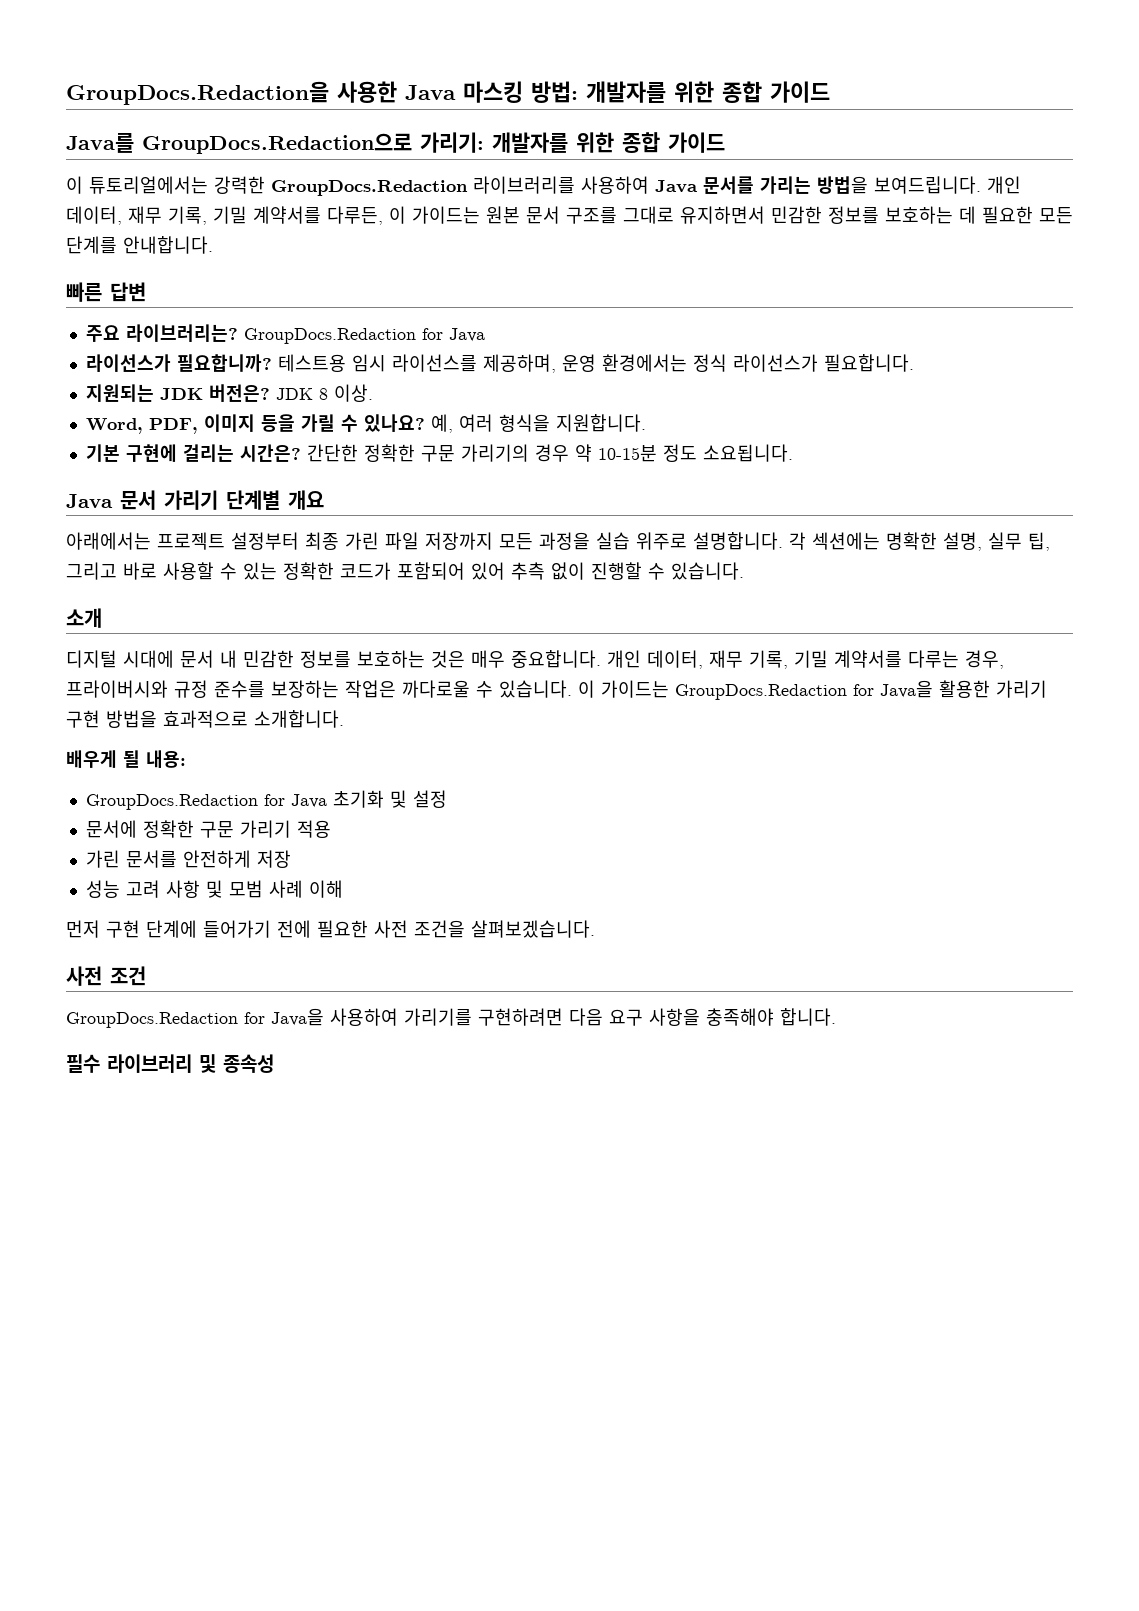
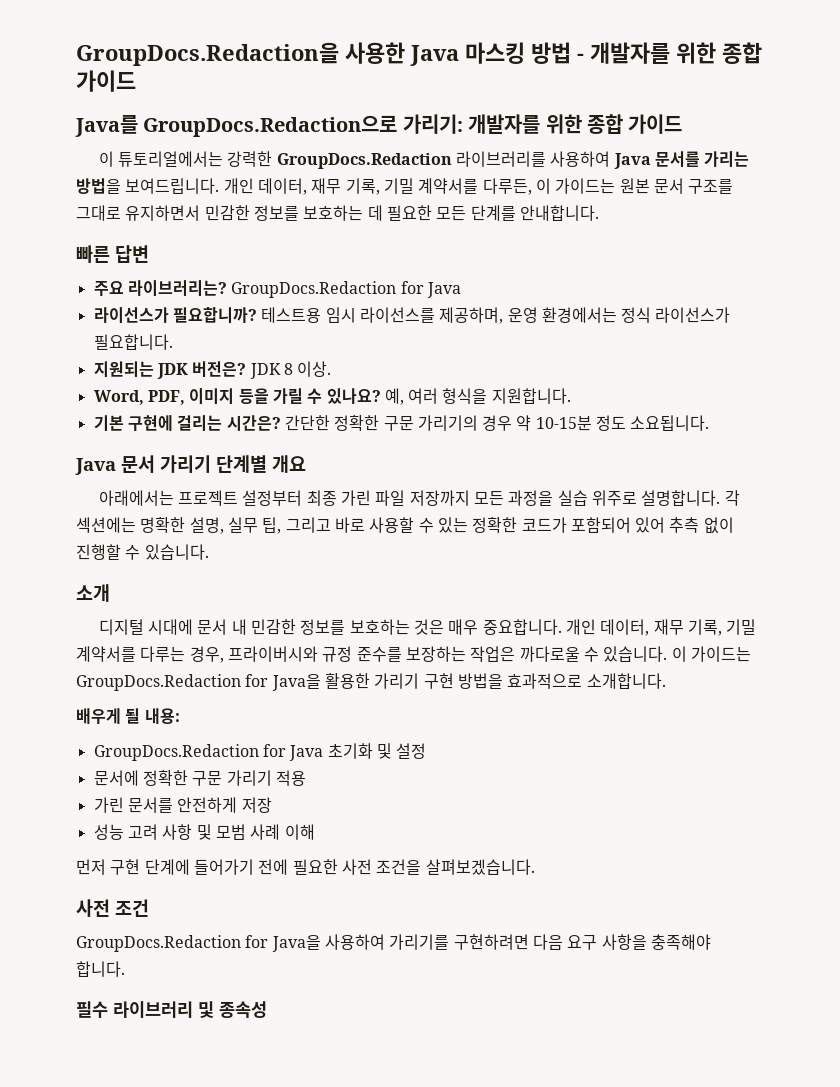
[531,81,578,103] 방법: -> [531,42,584,64] 방법 -

